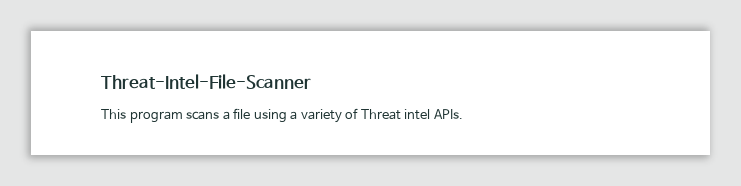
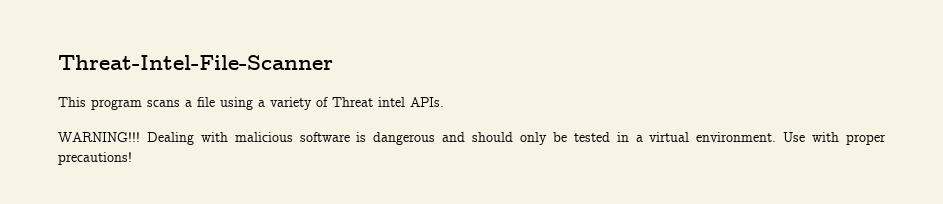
(463, 114) none -> [58,132,887,145] [58,152,132,165] // WARNING!!! Dealing with malicious software is dangerous and should only be tested in a virtual environment. Use with proper precautions!

